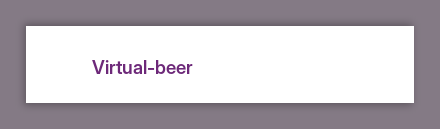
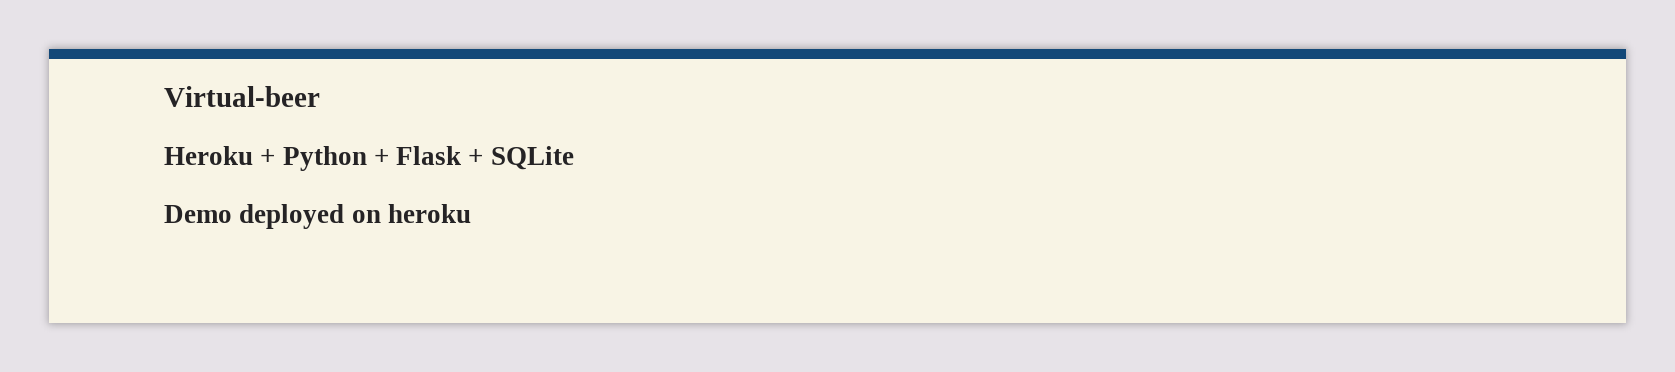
(193, 67) none -> [164,146,574,171] [164,204,471,229] // Heroku + Python + Flask + SQLite // Demo deployed on heroku

